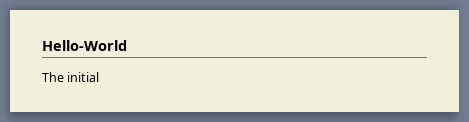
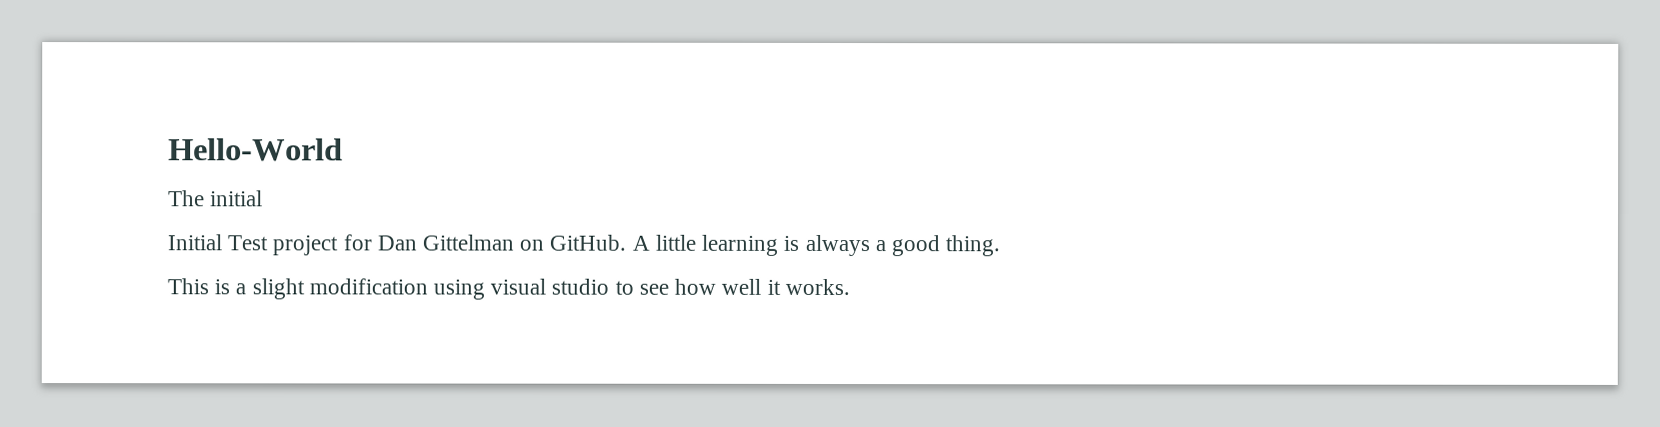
(100, 77) none -> [167,234,1001,257] [167,278,850,300] // Initial Test project for Dan Gittelman on GitHub. A little learning is always a good thing. // This is a slight modification using visual studio to see how well it works.

